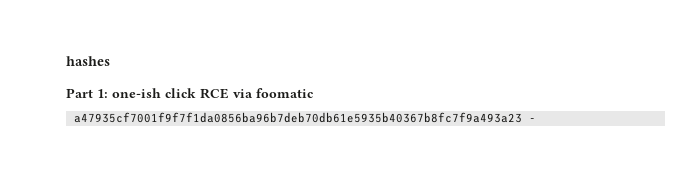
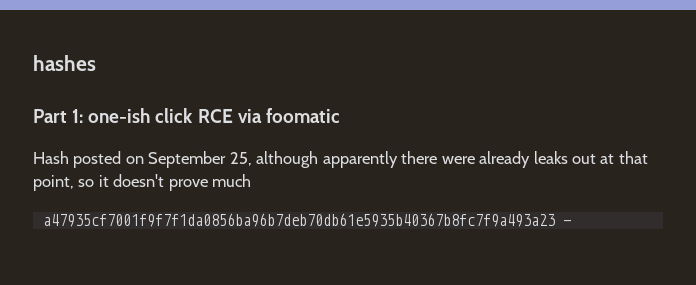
(313, 93) none -> [33,151,648,168] [33,174,252,191] // Hash posted on September 25, although apparently there were already leaks out at that point, so it doesn't prove much

